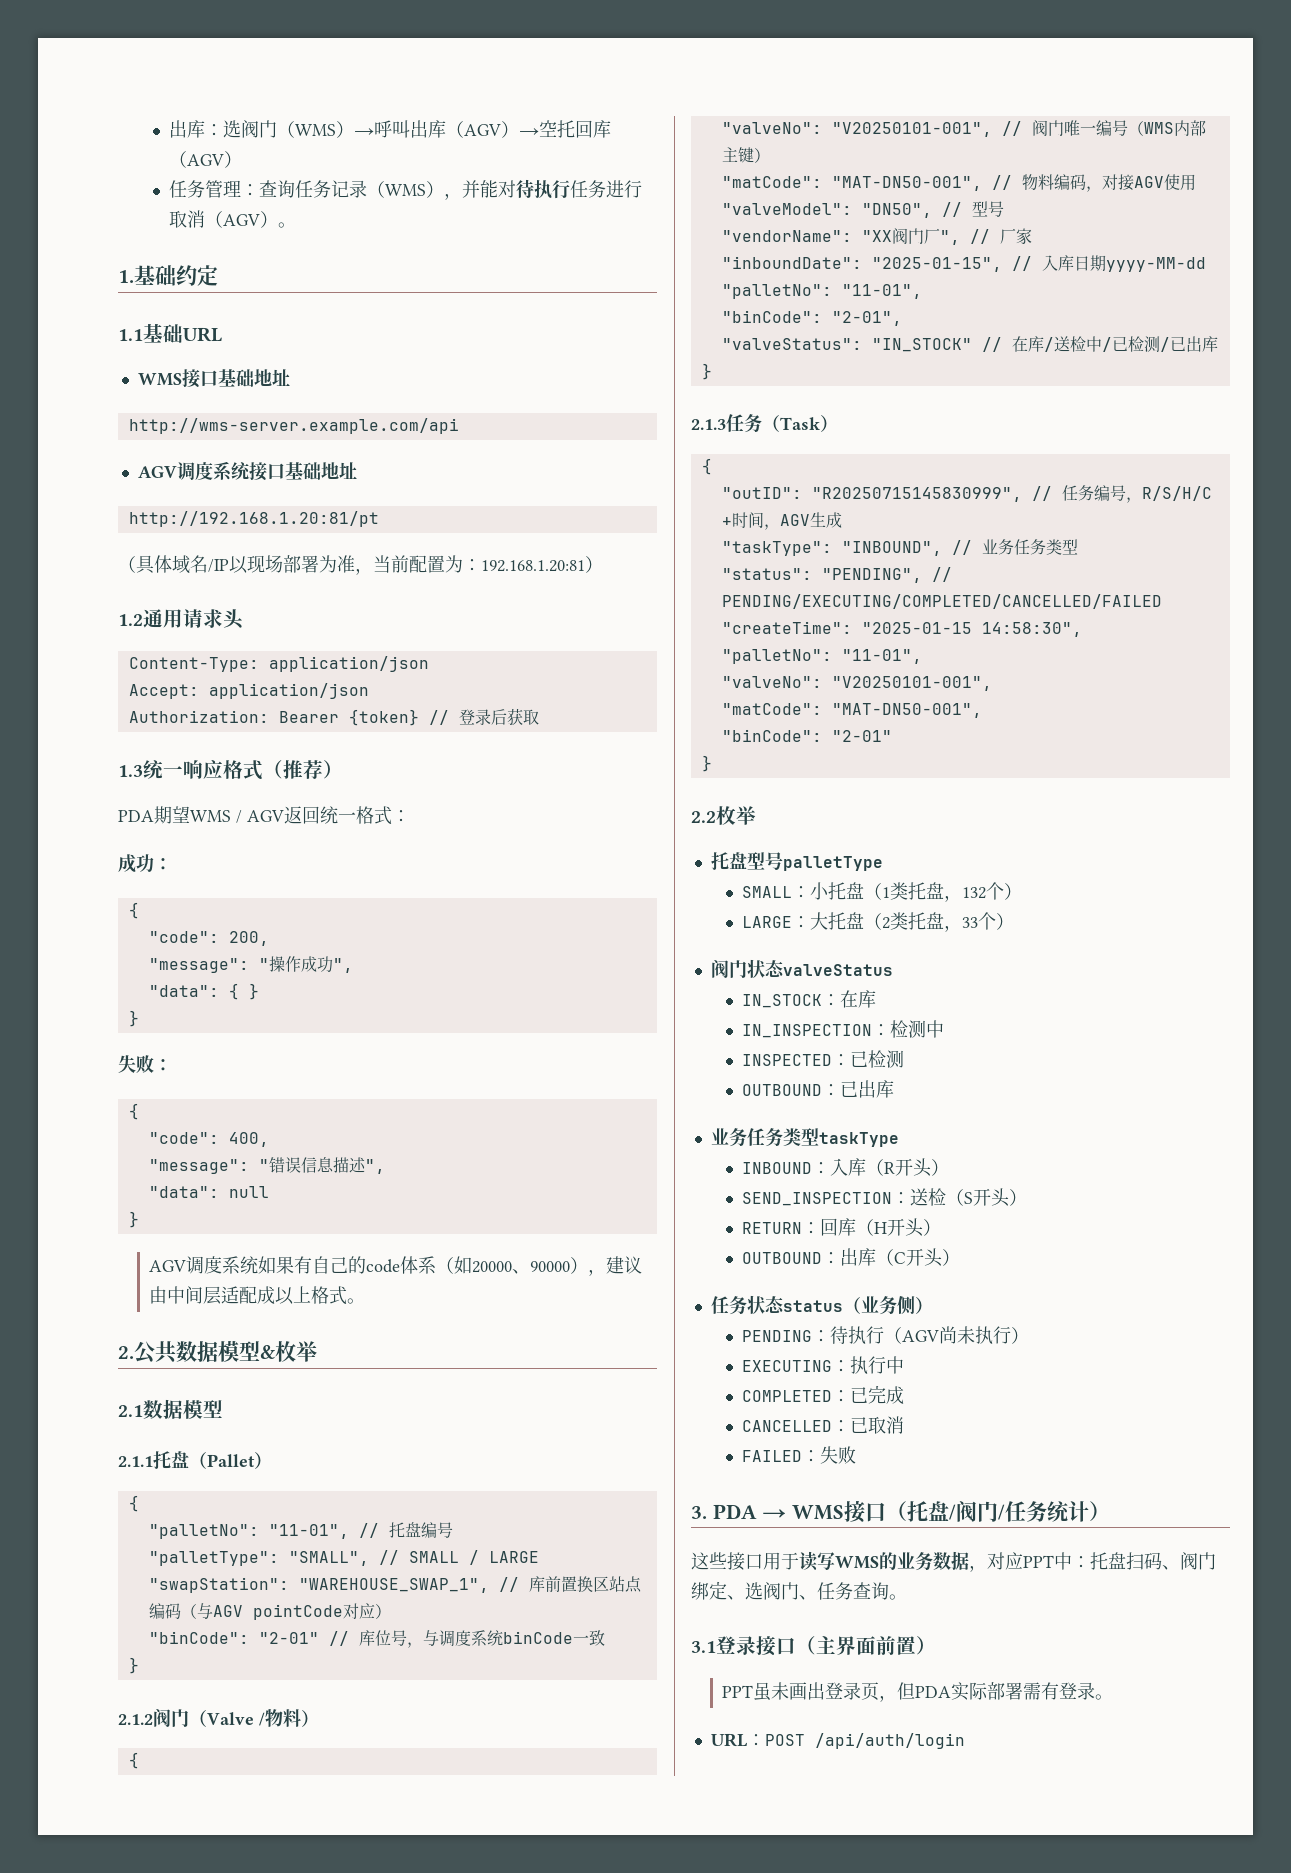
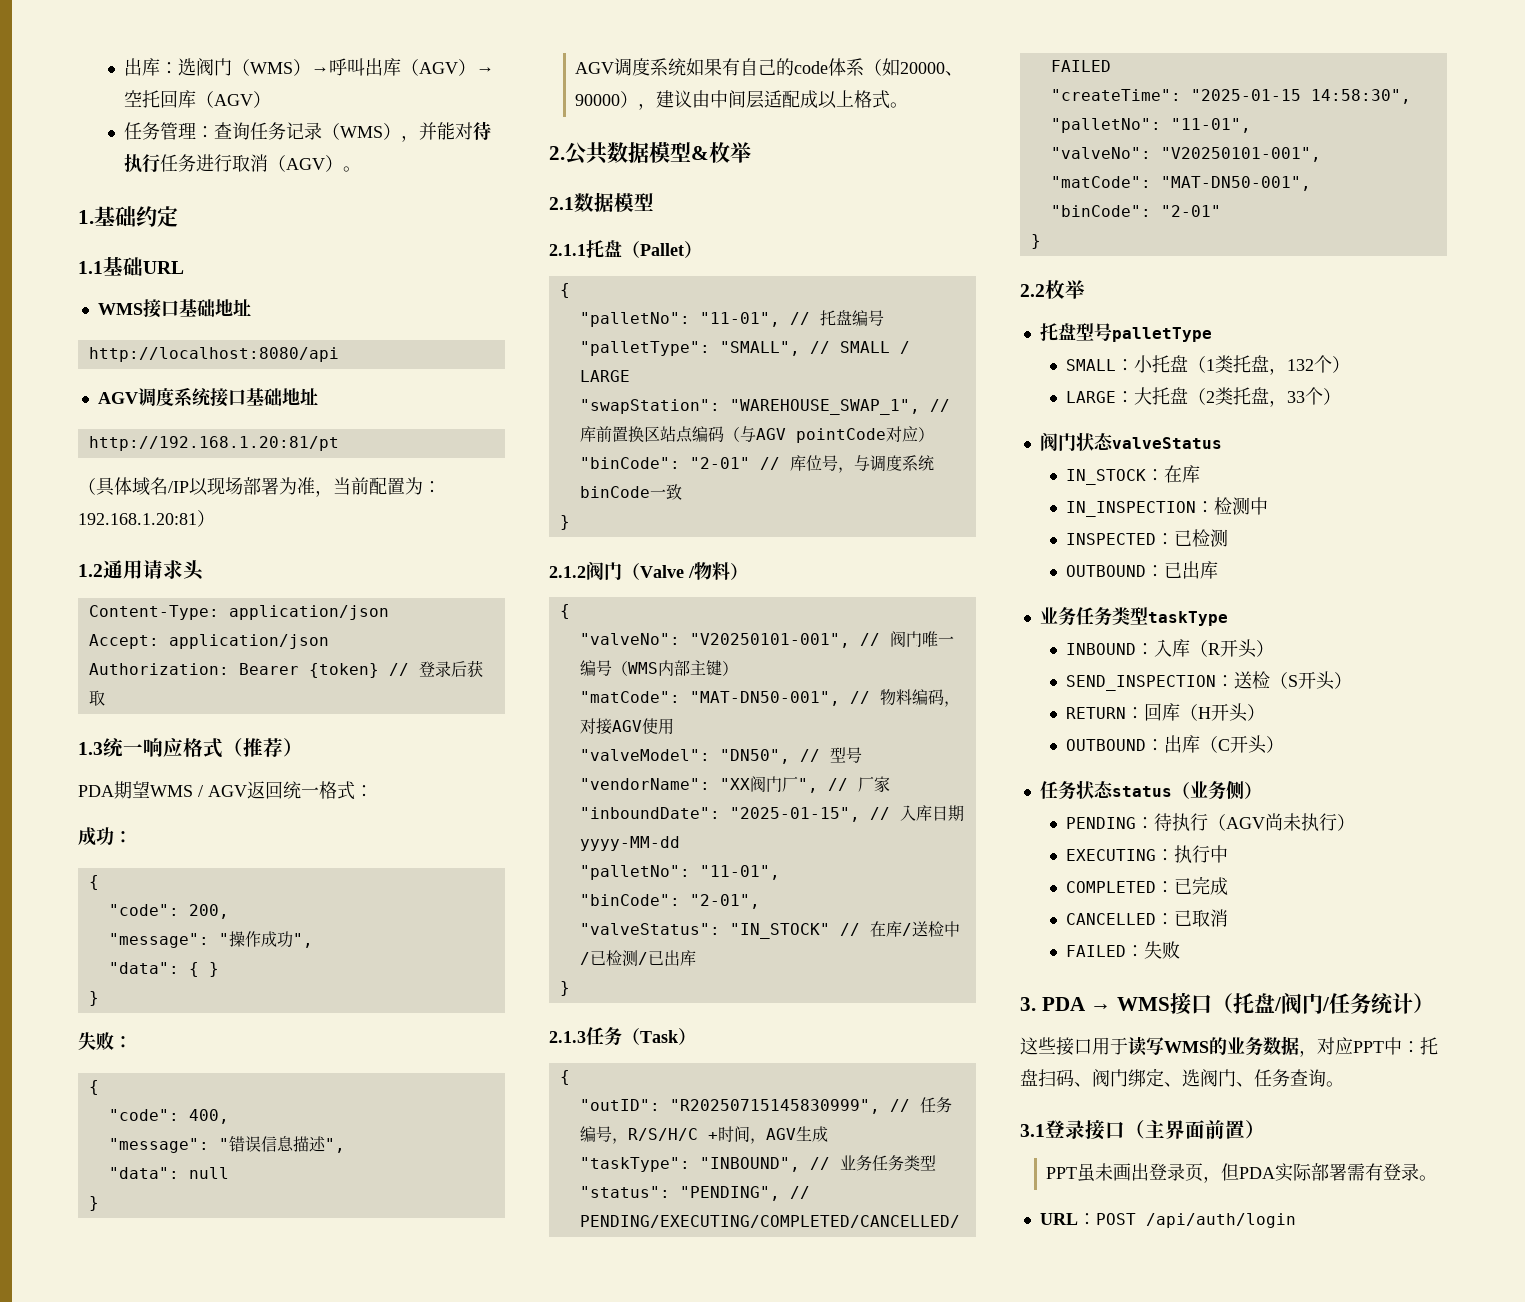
[128,418,459,434] http://wms-server.example.com/api -> [88,347,339,362] http://localhost:8080/api

